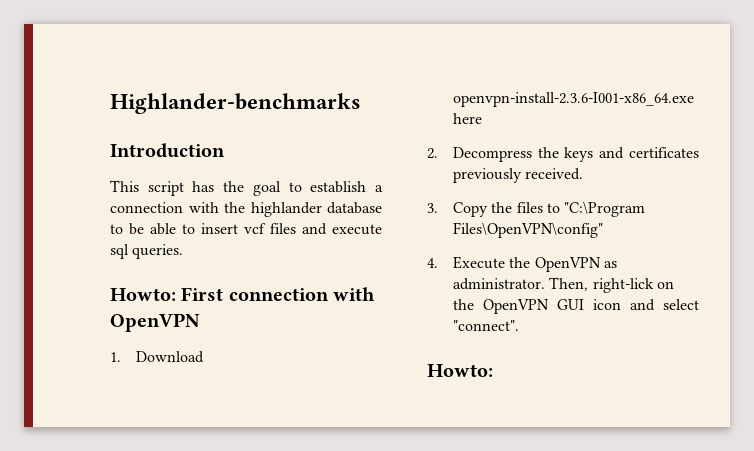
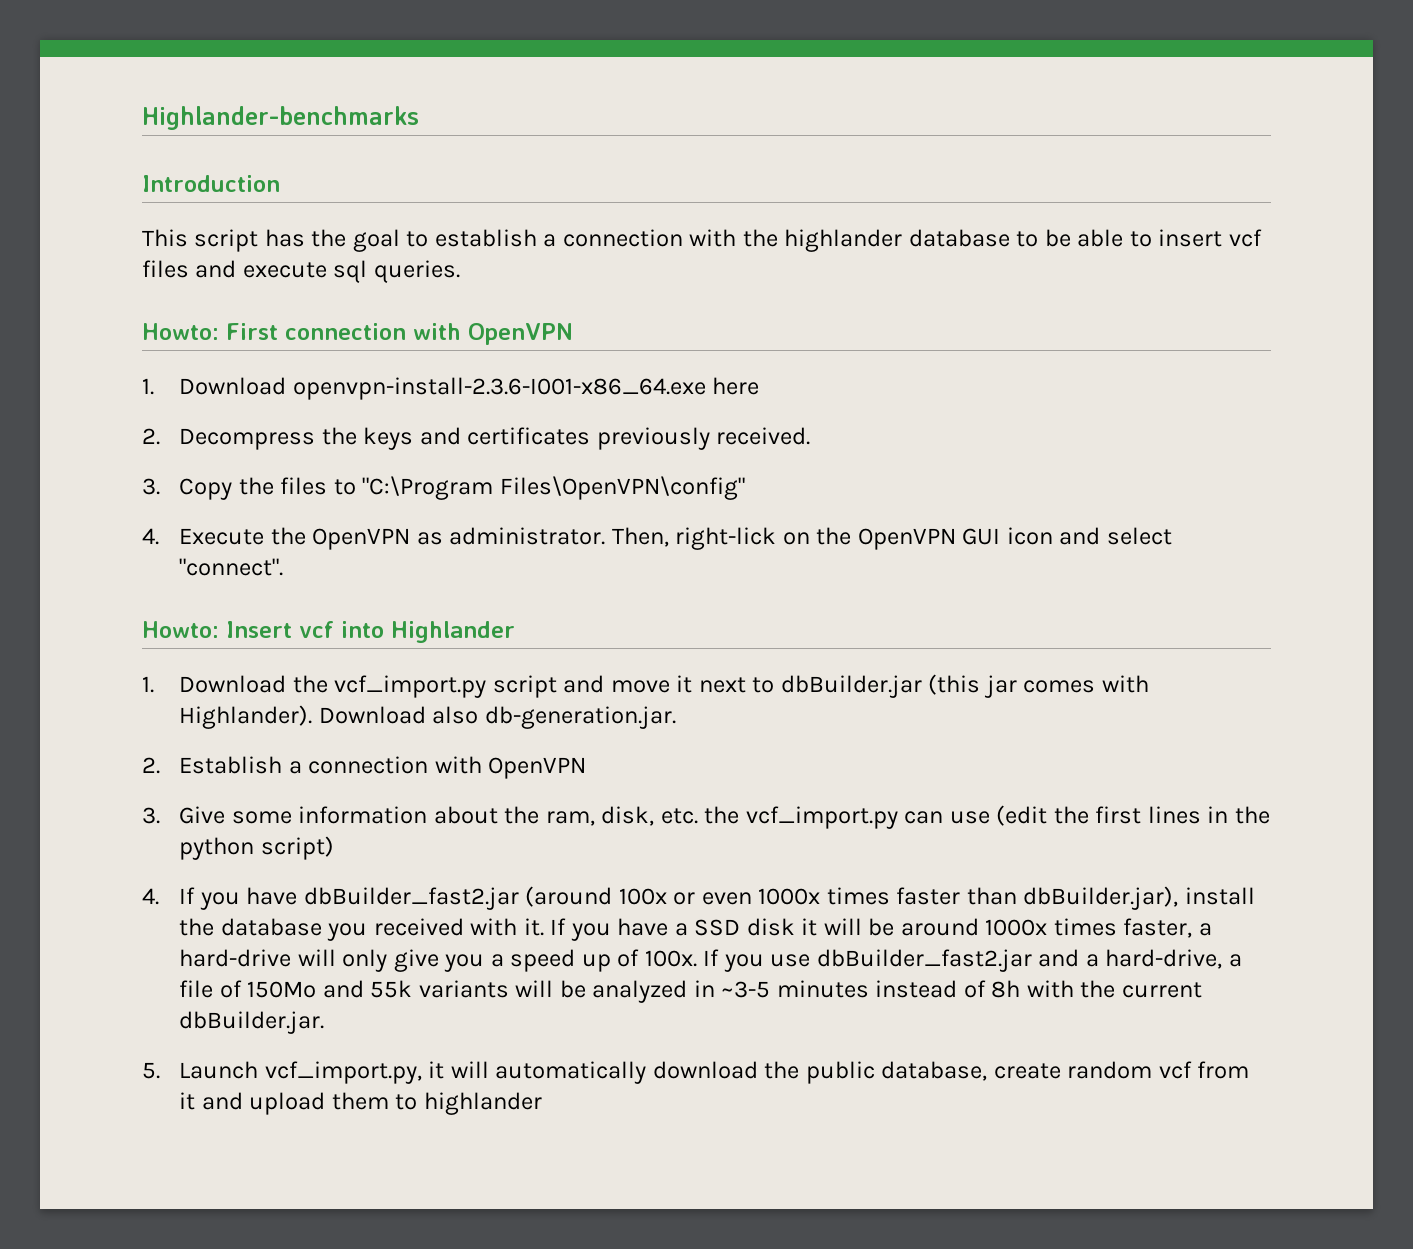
(493, 370) none -> [226,621,515,643] [142,674,1149,698] [179,705,676,729] [142,756,587,779] [142,805,1270,829] [179,836,334,860] [142,886,1255,910] [179,918,1212,941] [179,949,1242,972] [179,980,1202,1003] [179,1011,325,1034] [142,1061,1250,1084] [179,1092,542,1115] Insert vcf into Highlander // 1. Download the vcf_import.py script and move it next to dbBuilder.jar (this jar comes with Highlander). Download also db-generation.jar. // 2. Establish a connection with OpenVPN // 3. Give some information about the ram, disk, etc. the vcf_import.py can use (edit the first lines in the python script) // 4. If you have dbBuilder_fast2.jar (around 100x or even 1000x times faster than dbBuilder.jar), install the database you received with it. If you have a SSD disk it will be around 1000x times faster, a hard-drive will only give you a speed up of 100x. If you use dbBuilder_fast2.jar and a hard-drive, a file of 150Mo and 55k variants will be analyzed in ~3-5 minutes instead of 8h with the current dbBuilder.jar. // 5. Launch vcf_import.py, it will automatically download the public database, create random vcf from it and upload them to highlander

